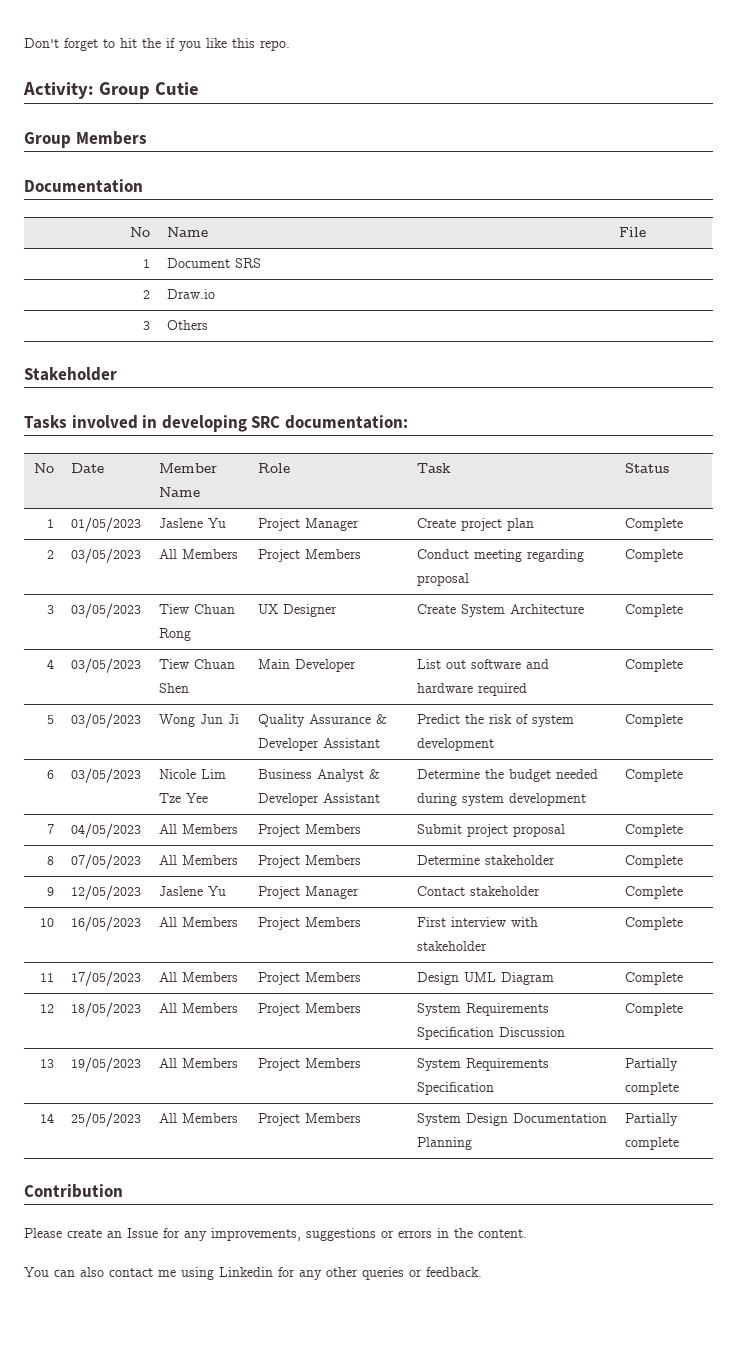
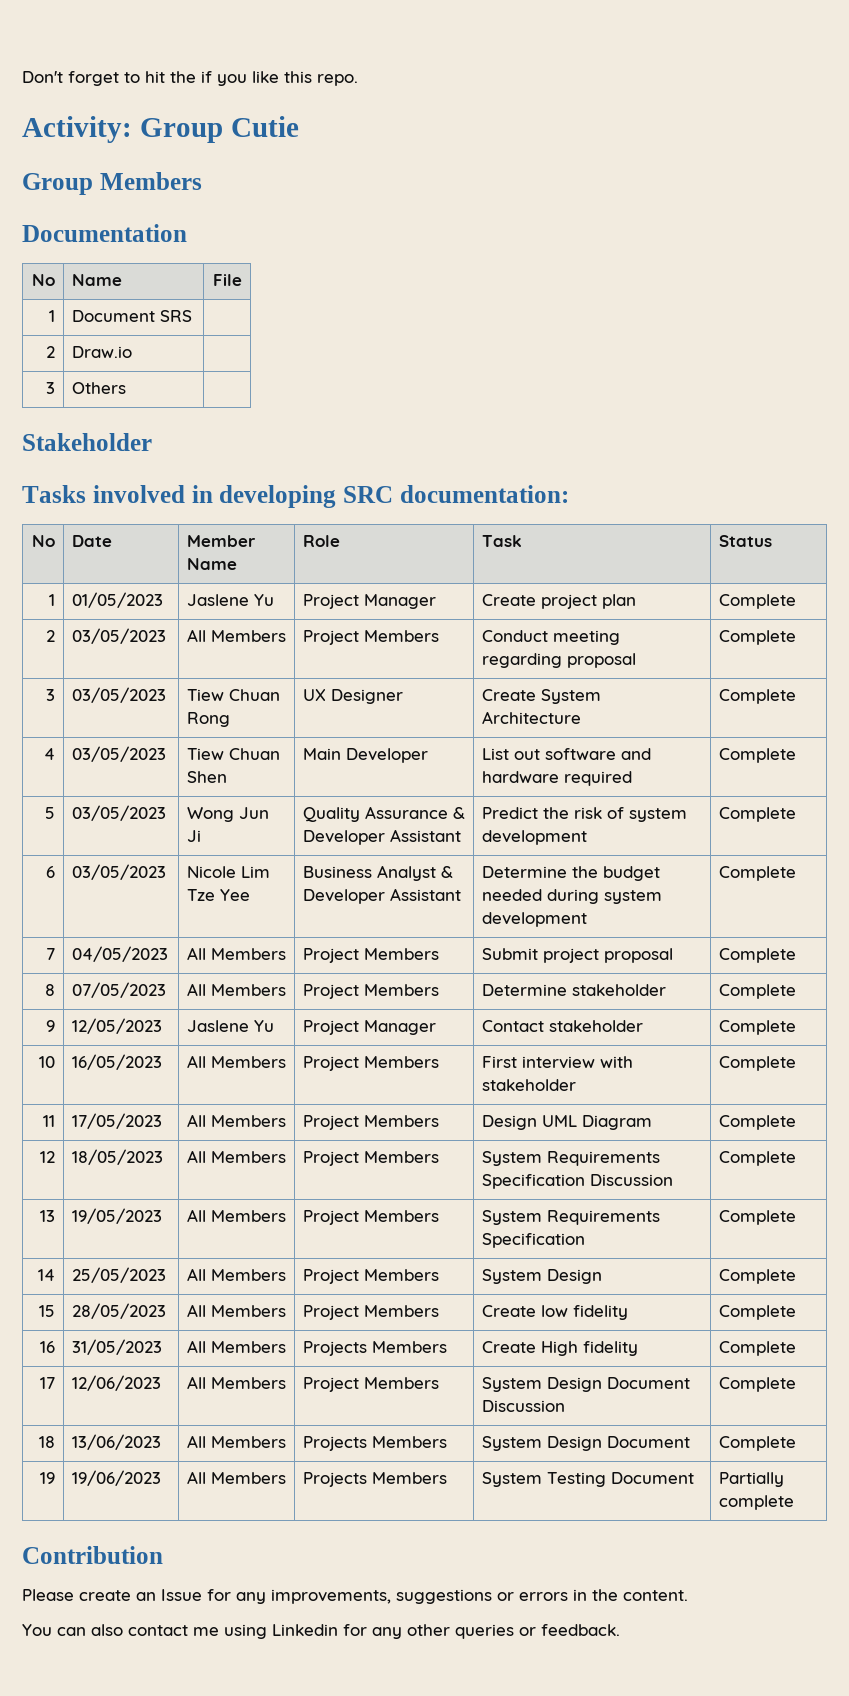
[624,1058,678,1071] [624,1082,679,1095] Partially complete -> [718,1210,796,1225] Complete
[512,1113,607,1123] [416,1137,472,1150] Documentation Planning -> [718,1269,796,1284] [39,1305,56,1317] [71,1303,166,1319] [186,1304,286,1317] [302,1305,439,1320] [481,1305,628,1320] [718,1305,796,1320] [40,1341,56,1353] [71,1339,162,1355] [186,1340,286,1353] [302,1341,447,1356] [481,1341,638,1356] [718,1341,796,1356] [40,1377,56,1389] [71,1375,161,1391] [186,1376,286,1389] [302,1377,439,1392] [481,1377,690,1392] [481,1400,565,1412] [718,1377,796,1392] [39,1436,56,1448] [71,1434,161,1450] [186,1435,286,1448] [302,1436,447,1451] [481,1436,690,1451] [718,1436,796,1451] [40,1472,56,1484] [71,1470,161,1486] [186,1471,286,1484] [302,1472,447,1487] [481,1472,694,1487] | Complete // 15 | 28/05/2023 | All Members | Project Members | Create low fidelity | Complete // 16 | 31/05/2023 | All Members | Projects Members | Create High fidelity | Complete // 17 | 12/06/2023 | All Members | Project Members | System Design Document Discussion | Complete // 18 | 13/06/2023 | All Members | Projects Members | System Design Document | Complete // 19 | 19/06/2023 | All Members | Projects Members | System Testing Document

